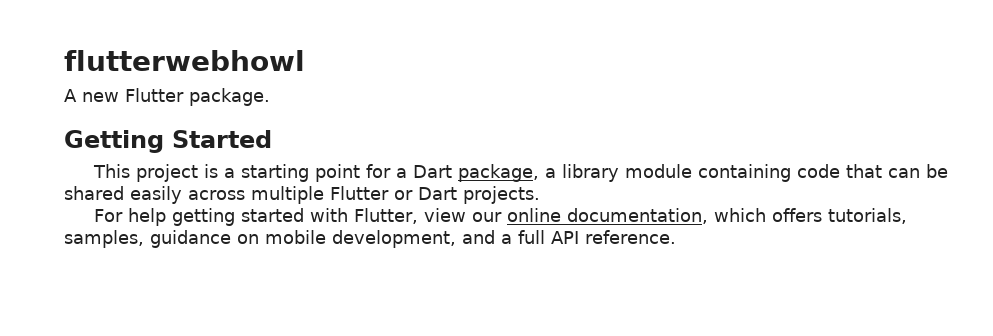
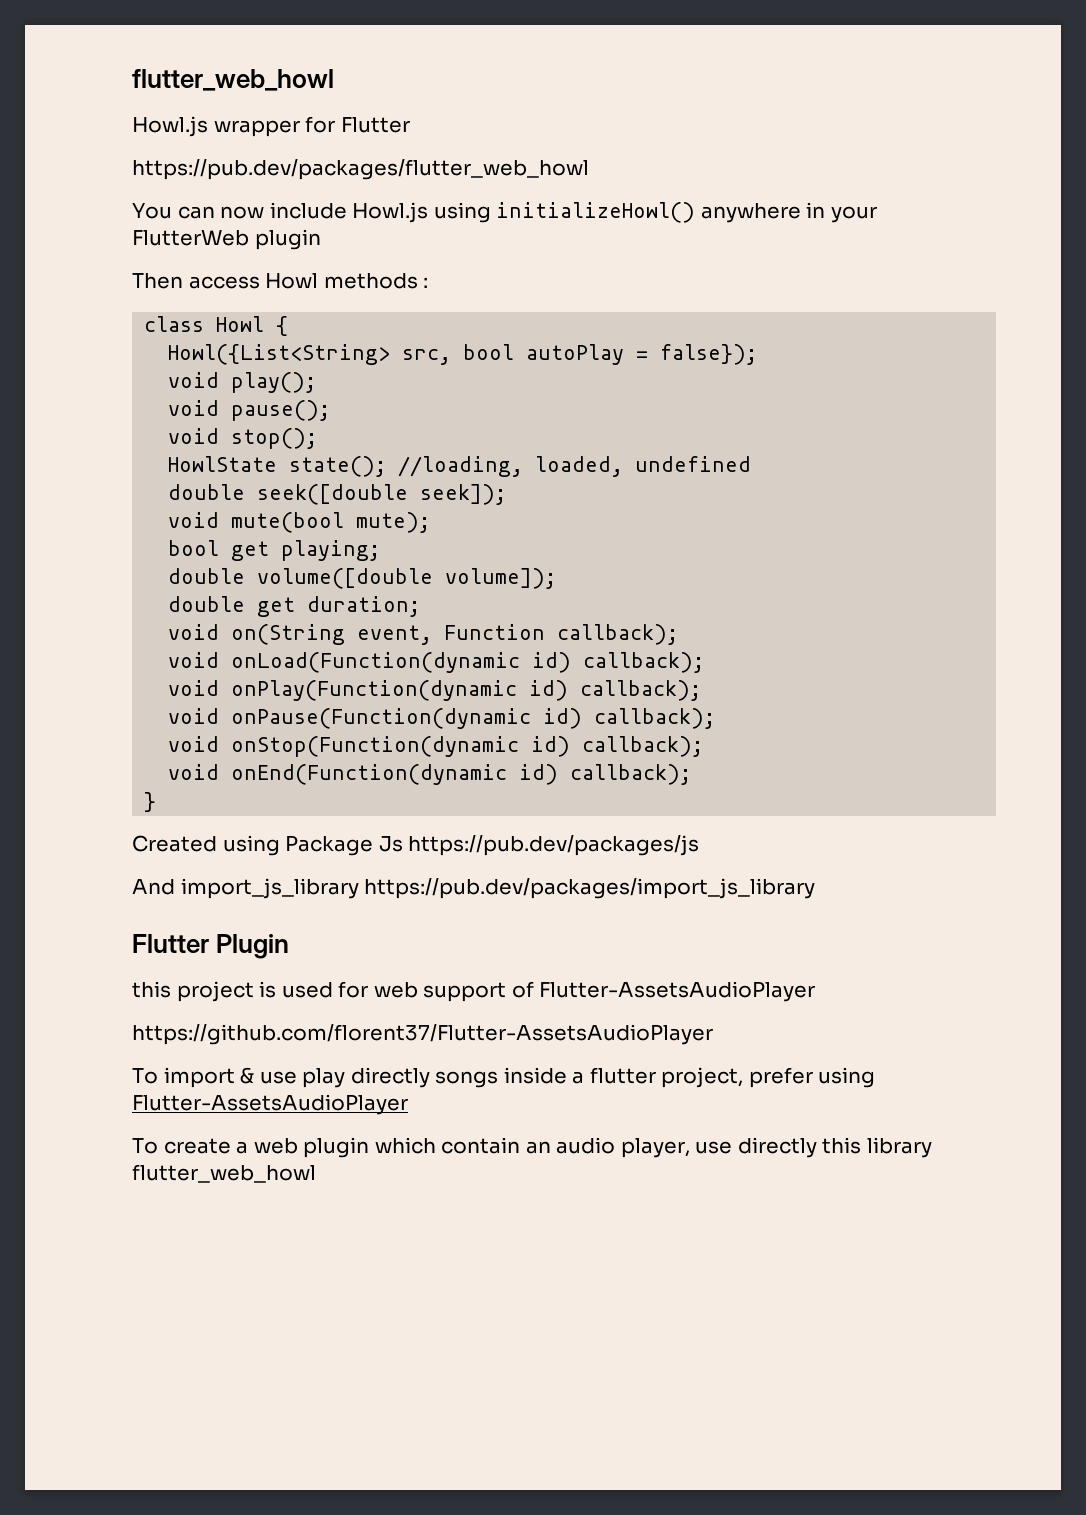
[64,50,305,71] [64,88,270,106] [64,130,272,153] [92,164,948,182] [64,186,540,204] [93,208,907,226] [64,230,676,248] flutterwebhowl // A new Flutter package. // Getting Started // This project is a starting point for a Dart package, a library module containing code that can be shared easily across multiple Flutter or Dart projects. // For help getting started with Flutter, view our online documentation, which offers tutorials, samples, guidance on mobile development, and a full API reference. -> [132,69,334,91] [132,116,410,137] [132,159,589,180] [132,202,877,223] [132,229,321,250] [132,273,429,289] [144,316,289,336] [168,344,758,365] [168,372,317,393] [168,400,331,421] [168,428,318,449] [168,456,752,477] [168,484,507,505] [168,512,431,533] [168,540,381,561] [168,568,557,589] [168,596,421,617] [168,624,679,645] [168,652,705,673] [168,680,702,701] [168,708,716,729] [168,736,704,757] [168,764,692,785] [144,792,157,812] [132,835,700,856] [132,878,816,899] [132,934,290,959] [132,981,816,1002] [132,1024,713,1045] [132,1067,876,1088] [132,1094,408,1115] [132,1137,932,1158] [132,1164,316,1183] flutter_web_howl // Howl.js wrapper for Flutter // https://pub.dev/packages/flutter_web_howl // You can now include Howl.js using initializeHowl() anywhere in your FlutterWeb plugin // Then access Howl methods : // class Howl { // Howl({List<String> src, bool autoPlay = false}); // void play(); // void pause(); // void stop(); // HowlState state(); //loading, loaded, undefined // double seek([double seek]); // void mute(bool mute); // bool get playing; // double volume([double volume]); // double get duration; // void on(String event, Function callback); // void onLoad(Function(dynamic id) callback); // void onPlay(Function(dynamic id) callback); // void onPause(Function(dynamic id) callback); // void onStop(Function(dynamic id) callback); // void onEnd(Function(dynamic id) callback); // } // Created using Package Js https://pub.dev/packages/js // And import_js_library https://pub.dev/packages/import_js_library // Flutter Plugin // this project is used for web support of Flutter-AssetsAudioPlayer // https://github.com/florent37/Flutter-AssetsAudioPlayer // To import & use play directly songs inside a flutter project, prefer using Flutter-AssetsAudioPlayer // To create a web plugin which contain an audio player, use directly this library flutter_web_howl

